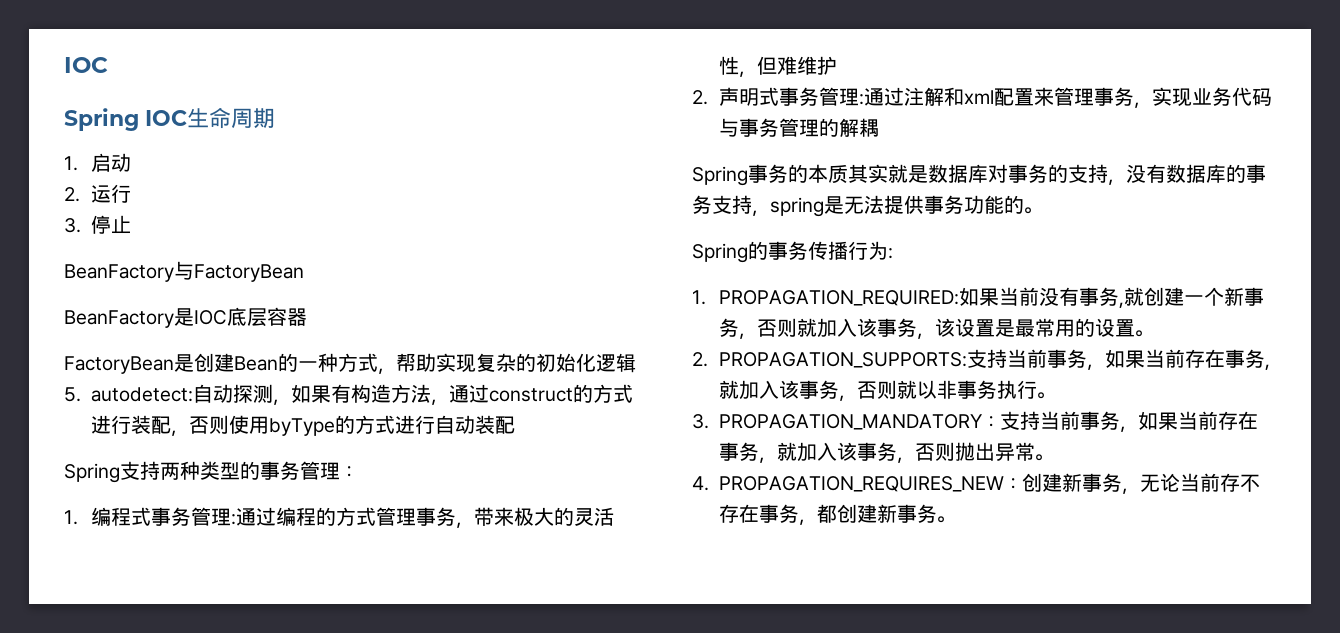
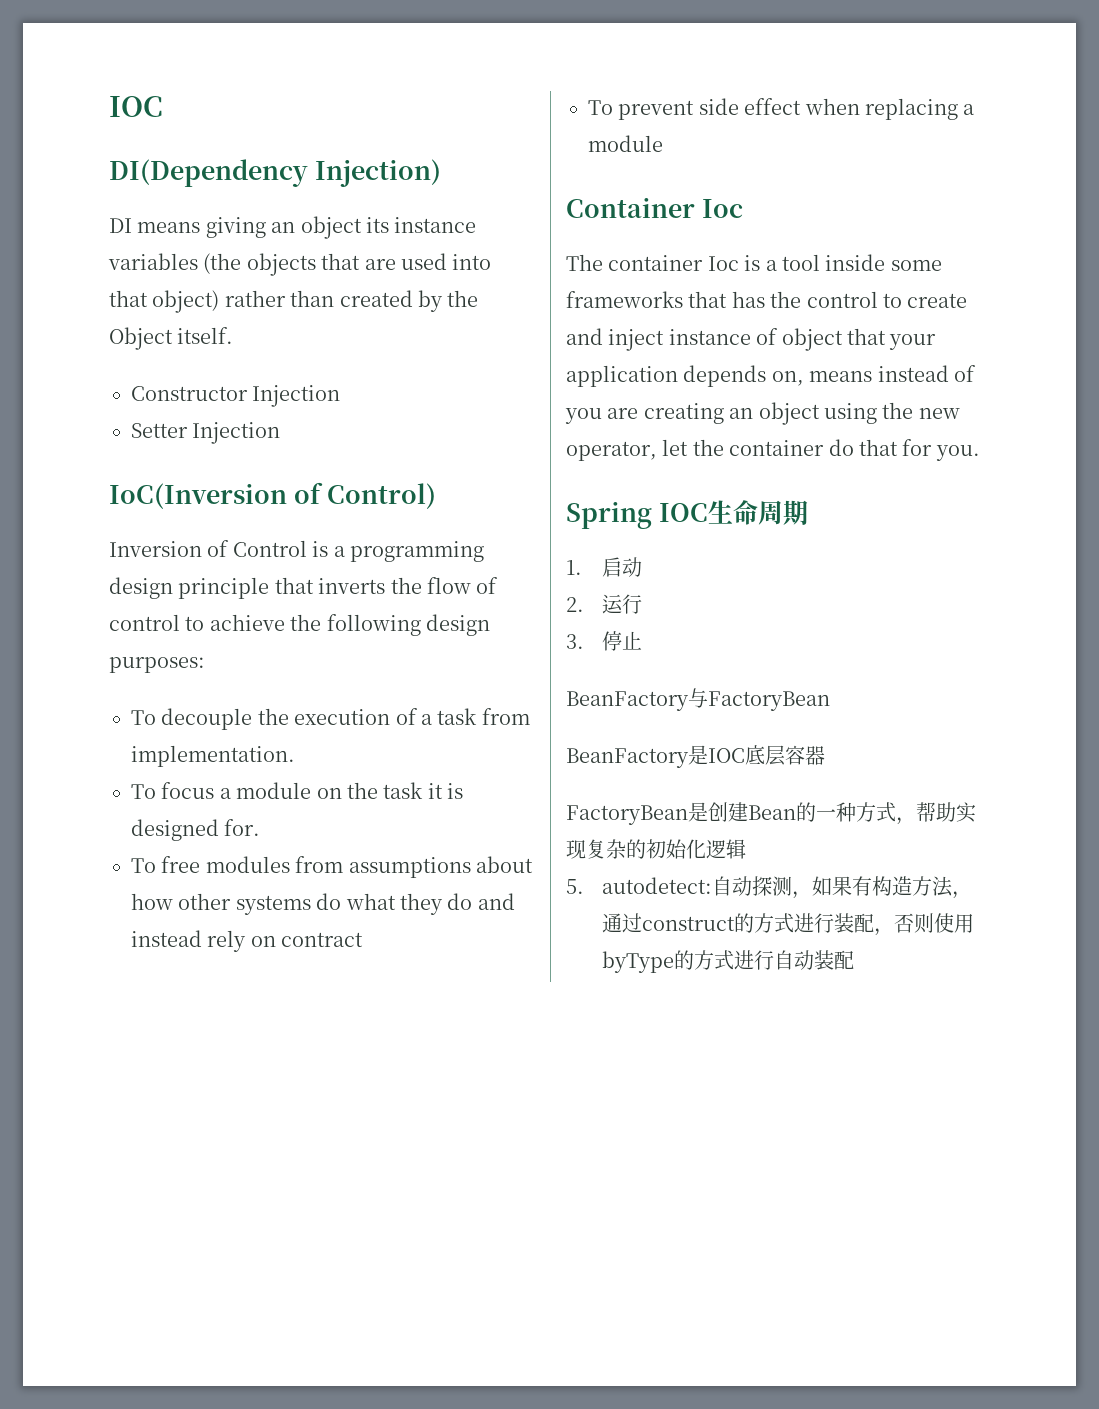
[64,57,108,73] IOC -> [109,96,163,117] [109,159,441,187] [109,216,477,239] [108,253,492,276] [109,290,479,313] [109,327,234,350] [131,385,341,407] [131,422,281,444] [109,482,436,509] [109,540,484,562] [109,577,499,599] [109,614,490,636] [109,656,205,673] [131,708,530,730] [131,745,295,767] [131,782,464,799] [131,819,261,841] [131,856,533,878] [131,893,515,915] [131,930,364,952] [588,98,975,120] [588,135,663,152] [566,198,743,218] [566,254,942,271] [566,291,968,308] [566,328,937,351] [566,365,976,387] [565,402,960,425] [566,439,980,461] IOC // DI(Dependency Injection) // DI means giving an object its instance variables (the objects that are used into that object) rather than created by the Object itself. // Constructor Injection // Setter Injection // IoC(Inversion of Control) // Inversion of Control is a programming design principle that inverts the flow of control to achieve the following design purposes: // To decouple the execution of a task from implementation. // To focus a module on the task it is designed for. // To free modules from assumptions about how other systems do what they do and instead rely on contract // To prevent side effect when replacing a module // Container Ioc // The container Ioc is a tool inside some frameworks that has the control to create and inject instance of object that your application depends on, means instead of you are creating an object using the new operator, let the container do that for you.
[64,461,358,483] [64,507,614,528] [718,56,837,77] [692,87,1272,108] [718,118,879,137] [692,164,1266,186] [692,195,1042,217] [692,241,893,263] [692,287,1264,308] [718,318,1153,339] [692,349,1270,370] [718,380,1055,401] [692,411,1258,432] [718,442,1053,463] [692,473,1260,494] [718,504,955,525] // Spring支持两种类型的事务管理： // 1.编程式事务管理:通过编程的方式管理事务，带来极大的灵活性，但难维护 // 2.声明式事务管理:通过注解和xml配置来管理事务，实现业务代码与事务管理的解耦 // Spring事务的本质其实就是数据库对事务的支持，没有数据库的事务支持，spring是无法提供事务功能的。 // Spring的事务传播行为: // 1. PROPAGATION_REQUIRED:如果当前没有事务,就创建一个新事务，否则就加入该事务，该设置是最常用的设置。 // 2. PROPAGATION_SUPPORTS:支持当前事务，如果当前存在事务,就加入该事务，否则就以非事务执行。 // 3. PROPAGATION_MANDATORY：支持当前事务，如果当前存在事务，就加入该事务，否则抛出异常。 // 4. PROPAGATION_REQUIRES_NEW：创建新事务，无论当前存不存在事务，都创建新事务。 -> (854, 960) none

